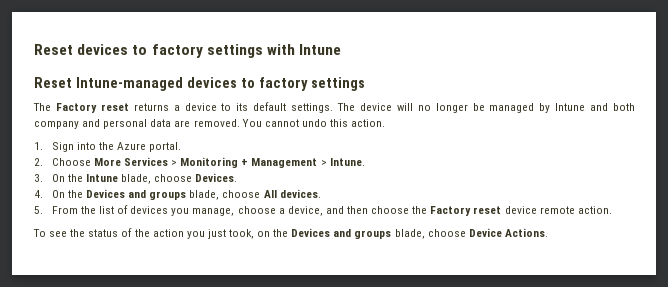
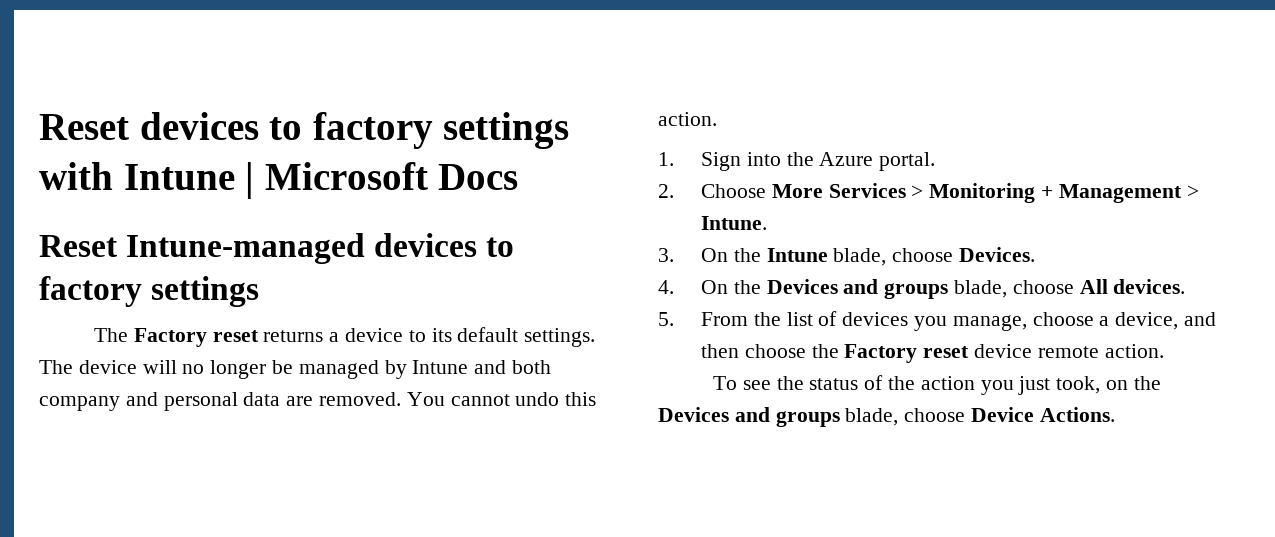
(342, 49) none -> [245,162,519,199] | Microsoft Docs

